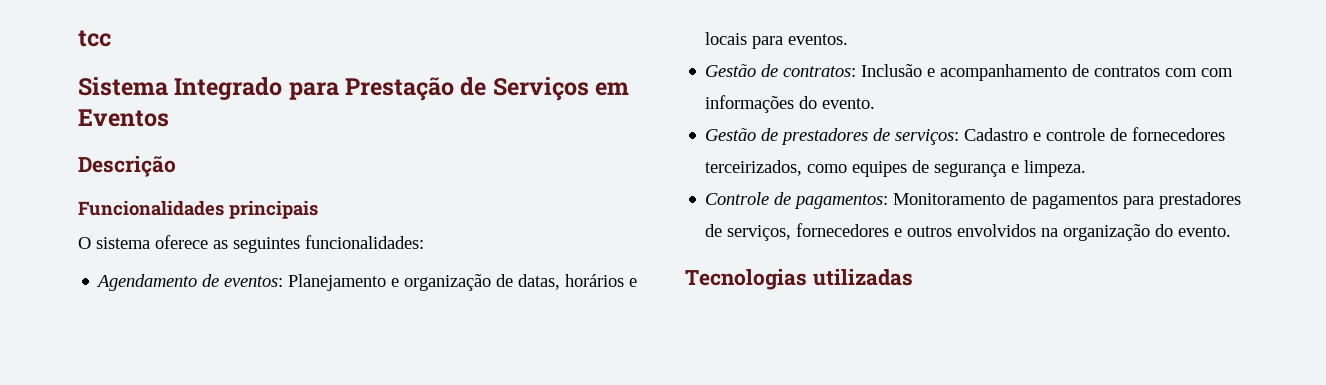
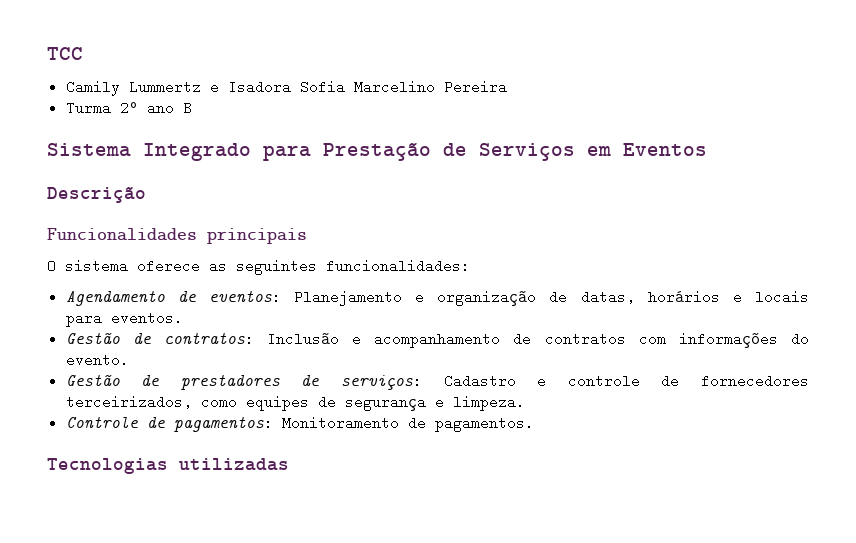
[78,30,111,47] tcc -> [47,47,83,60] [65,80,507,96] [65,101,192,115] TCC // Camily Lummertz e Isadora Sofia Marcelino Pereira // Turma 2° ano B
[1201,68,1234,77] com -> (666, 339) none
[1032,192,1242,209] [705,223,1232,241] pagamentos para prestadores de serviços, fornecedores e outros envolvidos na organização do evento. -> [434,416,534,432] pagamentos.

